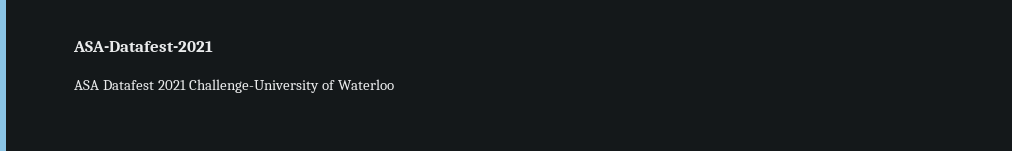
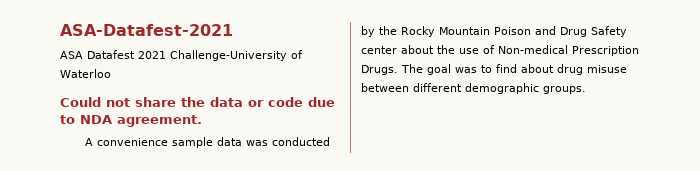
(394, 84) none -> [60,97,335,107] [60,115,202,127] [85,137,331,148] [361,26,627,37] [361,45,639,56] [361,64,627,75] [361,83,586,94] // Could not share the data or code due to NDA agreement. // A convenience sample data was conducted by the Rocky Mountain Poison and Drug Safety center about the use of Non-medical Prescription Drugs. The goal was to find about drug misuse between different demographic groups.

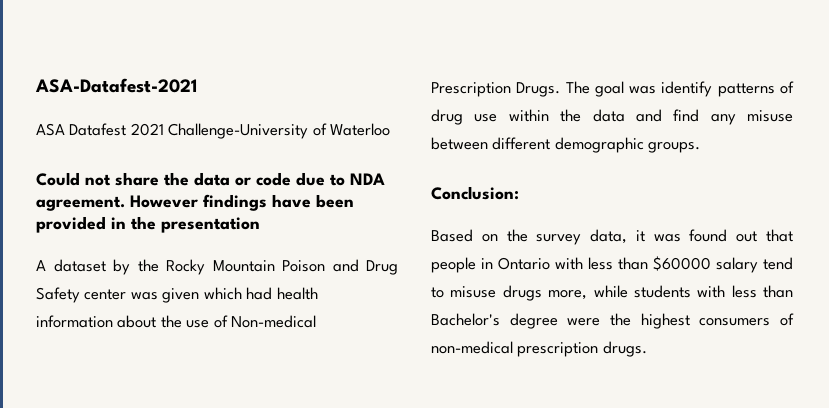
[85,137,331,148] // A convenience sample data was conducted -> [130,194,354,211] [36,216,260,233] [36,259,106,272] However findings have been provided in the presentation // A dataset
(397, 50) none -> [130,287,318,303] [36,315,113,328] was given which had health information
[481,64,583,75] to find about drug -> [661,81,794,97] [431,109,736,125] identify patterns of drug use within the data and find any
(586, 90) none -> [431,186,519,200] [431,229,793,245] [431,256,793,273] [431,285,793,301] [431,313,794,329] [431,341,647,357] // Conclusion: // Based on the survey data, it was found out that people in Ontario with less than $60000 salary tend to misuse drugs more, while students with less than Bachelor's degree were the highest consumers of non-medical prescription drugs.

